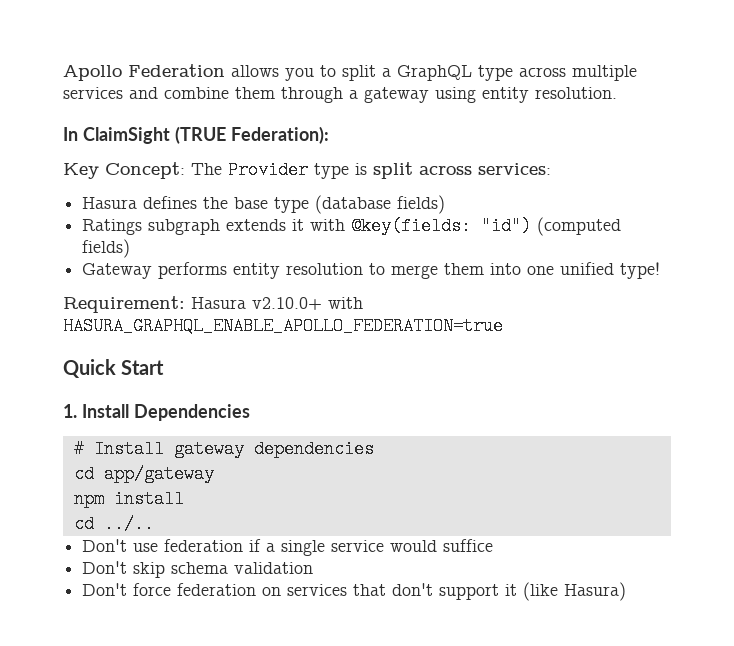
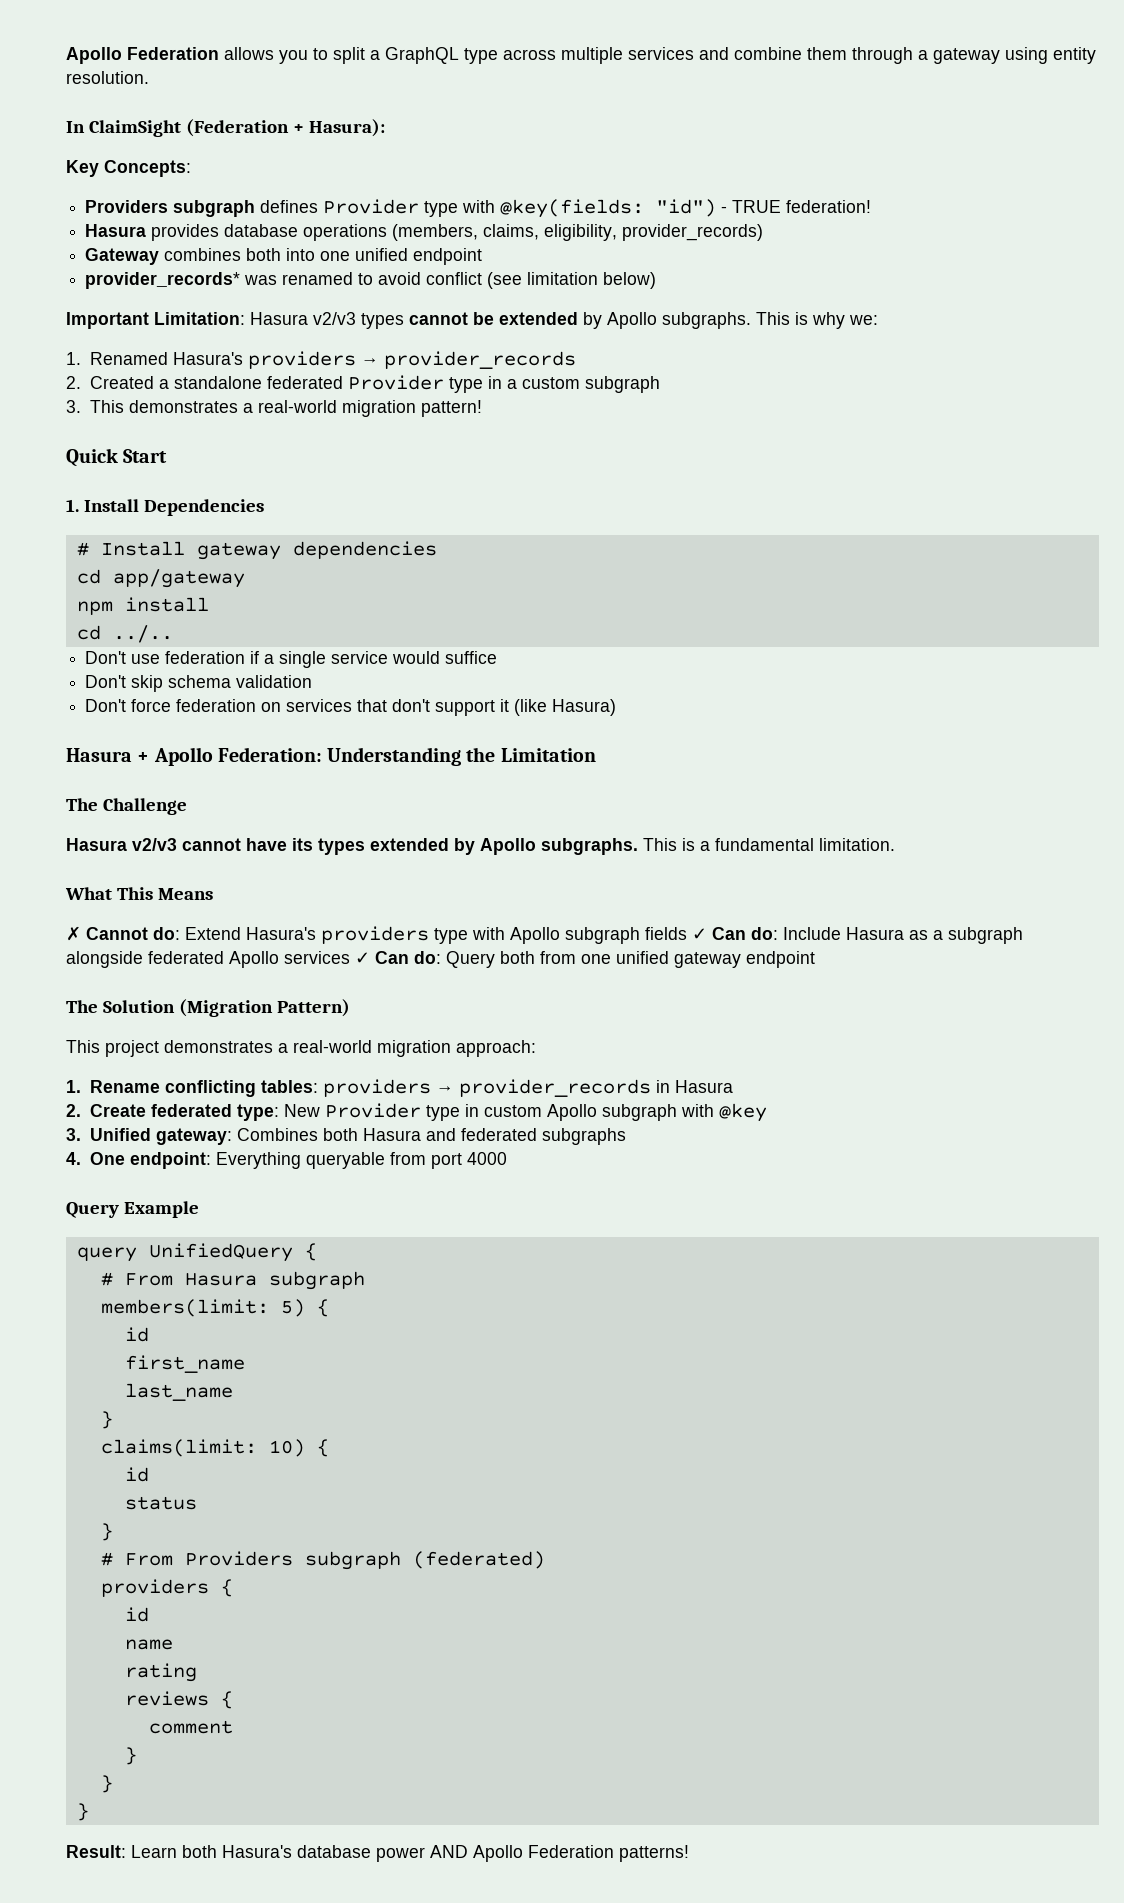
[174,126,329,144] [63,161,551,179] [82,195,446,214] [82,217,622,236] [82,239,131,258] [82,262,661,279] [63,296,363,313] [63,317,503,335] (TRUE Federation): // Key Concept: The Provider type is split across services: // Hasura defines the base type (database fields) // Ratings subgraph extends it with @key(fields: "id") (computed fields) // Gateway performs entity resolution to merge them into one unified type! // Requirement: Hasura v2.10.0+ with HASURA_GRAPHQL_ENABLE_APOLLO_FEDERATION=true -> [185,119,385,137] [66,160,191,177] [85,199,872,218] [85,224,764,241] [85,248,483,265] [85,272,657,289] [66,312,878,329] [66,351,576,369] [66,375,660,393] [66,400,482,417] (Federation + Hasura): // Key Concepts: // Providers subgraph defines Provider type with @key(fields: "id") - TRUE federation! // Hasura provides database operations (members, claims, eligibility, provider_records) // Gateway combines both into one unified endpoint // provider_records* was renamed to avoid conflict (see limitation below) // Important Limitation: Hasura v2/v3 types cannot be extended by Apollo subgraphs. This is why we: // 1. Renamed Hasura's providers → provider_records // 2. Created a standalone federated Provider type in a custom subgraph // 3. This demonstrates a real-world migration pattern!
(627, 591) none -> [66,747,596,766] [66,798,187,815] [66,838,895,855] [65,887,213,900] [66,926,1023,944] [66,951,815,968] [66,999,350,1017] [66,1040,536,1057] [66,1079,733,1097] [66,1103,767,1122] [66,1128,626,1145] [66,1152,507,1169] [66,1201,199,1218] [76,1243,317,1262] [100,1271,365,1290] [100,1299,329,1317] [124,1327,149,1342] [124,1355,245,1373] [124,1383,233,1401] [100,1411,113,1429] [100,1439,329,1457] [124,1467,149,1482] [124,1496,197,1510] [100,1523,113,1541] [100,1551,545,1570] [100,1579,233,1597] [124,1607,149,1622] [124,1639,173,1650] [124,1663,197,1682] [124,1691,233,1709] [148,1720,233,1734] [124,1747,137,1765] [100,1775,113,1793] [76,1803,89,1821] [66,1845,689,1862] // Hasura + Apollo Federation: Understanding the Limitation // The Challenge // Hasura v2/v3 cannot have its types extended by Apollo subgraphs. This is a fundamental limitation. // What This Means // ✗ Cannot do: Extend Hasura's providers type with Apollo subgraph fields ✓ Can do: Include Hasura as a subgraph alongside federated Apollo services ✓ Can do: Query both from one unified gateway endpoint // The Solution (Migration Pattern) // This project demonstrates a real-world migration approach: // 1. Rename conflicting tables: providers → provider_records in Hasura // 2. Create federated type: New Provider type in custom Apollo subgraph with @key // 3. Unified gateway: Combines both Hasura and federated subgraphs // 4. One endpoint: Everything queryable from port 4000 // Query Example // query UnifiedQuery { // # From Hasura subgraph // members(limit: 5) { // id // first_name // last_name // } // claims(limit: 10) { // id // status // } // # From Providers subgraph (federated) // providers { // id // name // rating // reviews { // comment // } // } // } // Result: Learn both Hasura's database power AND Apollo Federation patterns!

